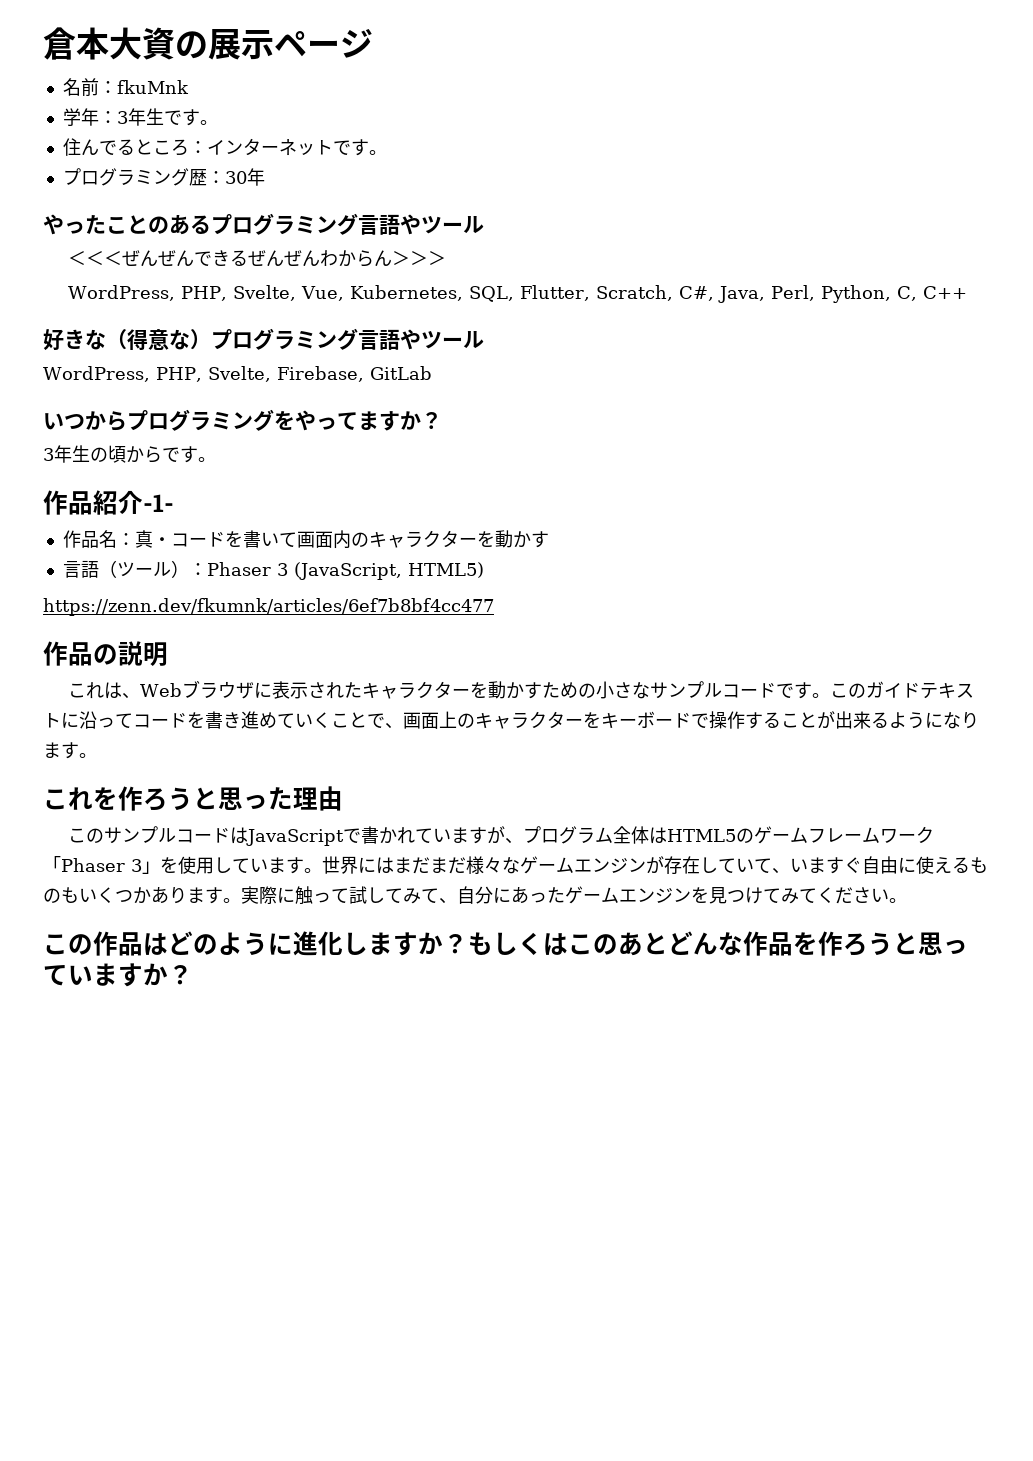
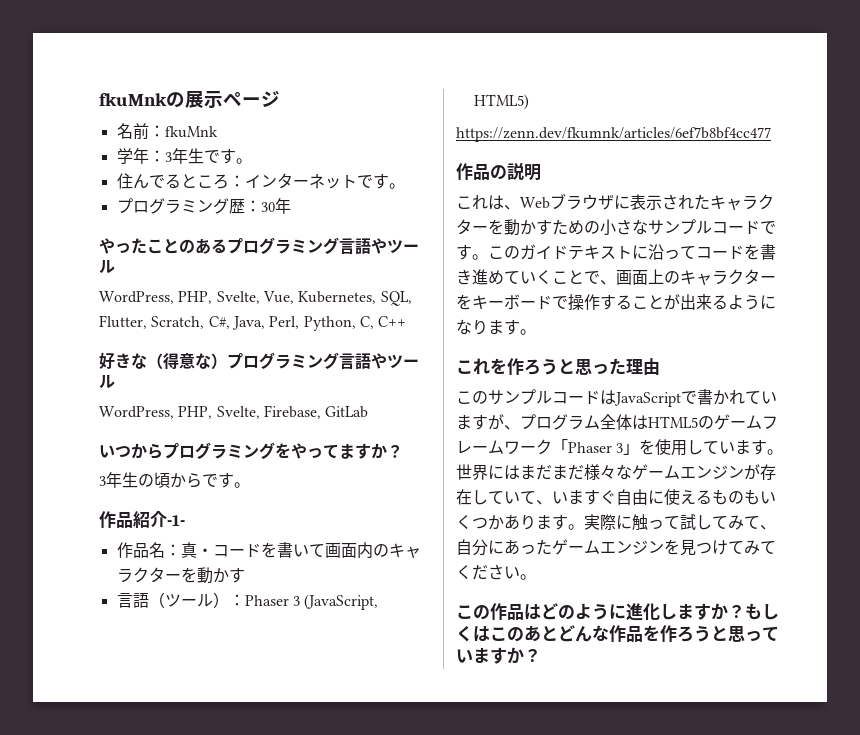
[43,27,175,60] 倉本大資 -> [99,93,167,106] fkuMnk
[68,250,447,267] // ＜＜＜ぜんぜんできるぜんぜんわからん＞＞＞ -> (115, 266) none

